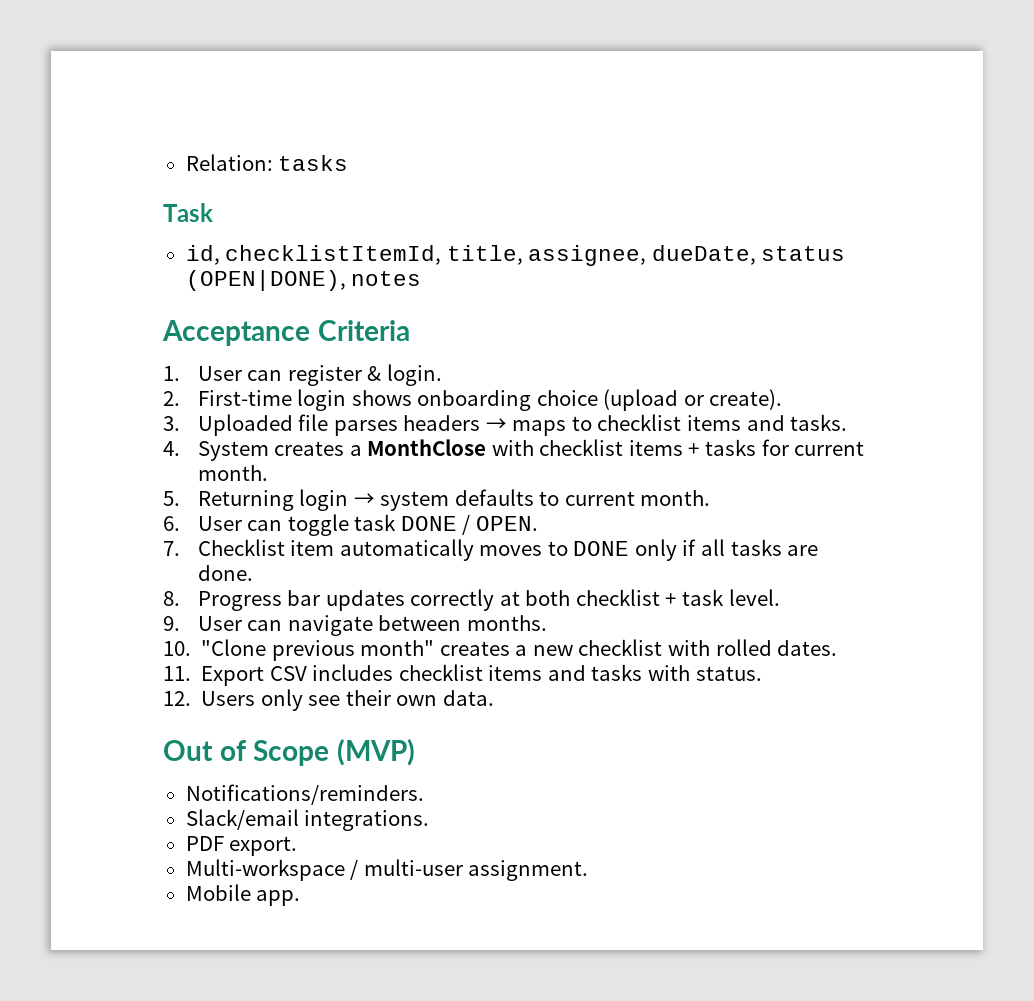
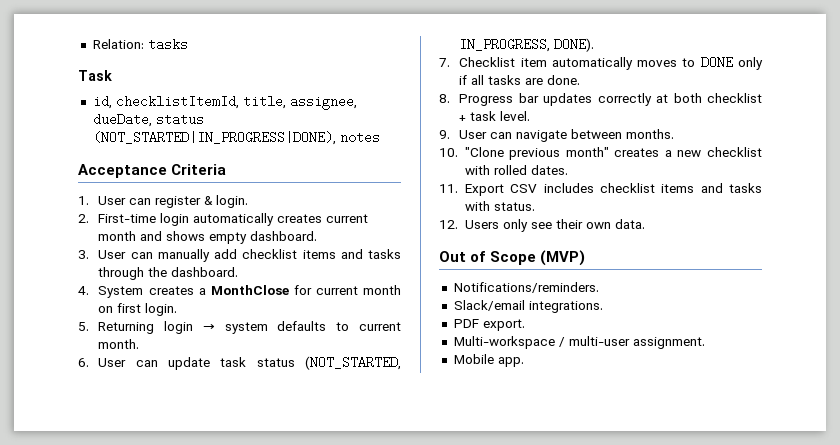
[185,270,346,291] (OPEN|DONE), -> [92,131,336,145] (NOT_STARTED|IN_PROGRESS|DONE),
[351,389,783,411] [163,414,848,436] shows onboarding choice (upload or create). // 3. Uploaded file parses headers → maps to checklist items and tasks. -> [193,213,369,226] [98,231,318,244] [78,249,401,262] [98,267,239,280] automatically creates current month and shows empty dashboard. // 3. User can manually add checklist items and tasks through the dashboard.
[491,439,865,456] [197,465,268,481] with checklist items + tasks for current month. -> [293,285,401,295] [98,303,178,316] for current month on first login.
[287,514,538,536] toggle task DONE / OPEN. -> [168,356,401,370] [459,38,595,52] update task status (NOT_STARTED, IN_PROGRESS, DONE).

